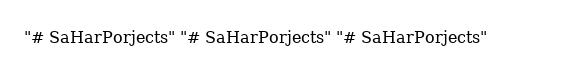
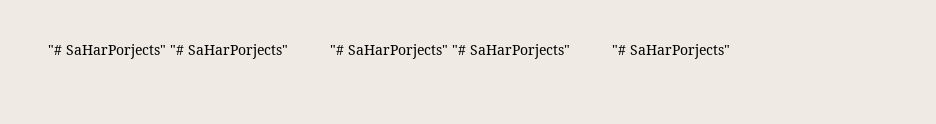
[24,30,487,46] "# SaHarPorjects" "# SaHarPorjects" "# SaHarPorjects" -> [48,44,730,59] "# SaHarPorjects" "# SaHarPorjects" "# SaHarPorjects" "# SaHarPorjects" "# SaHarPorjects"

